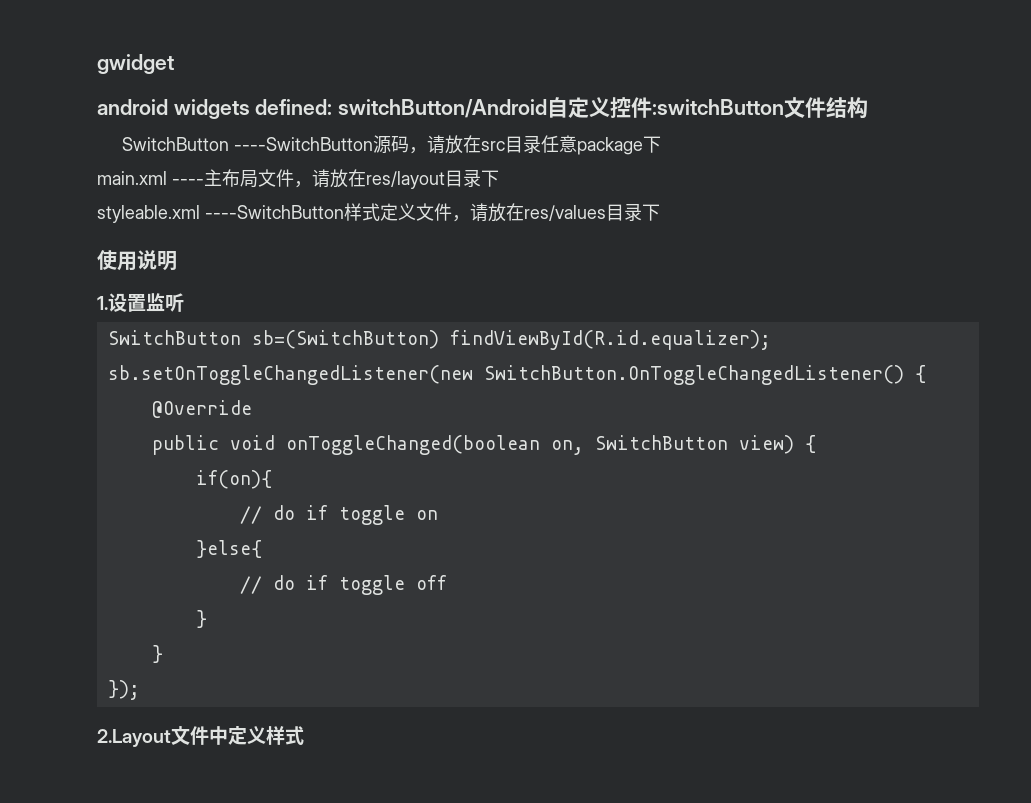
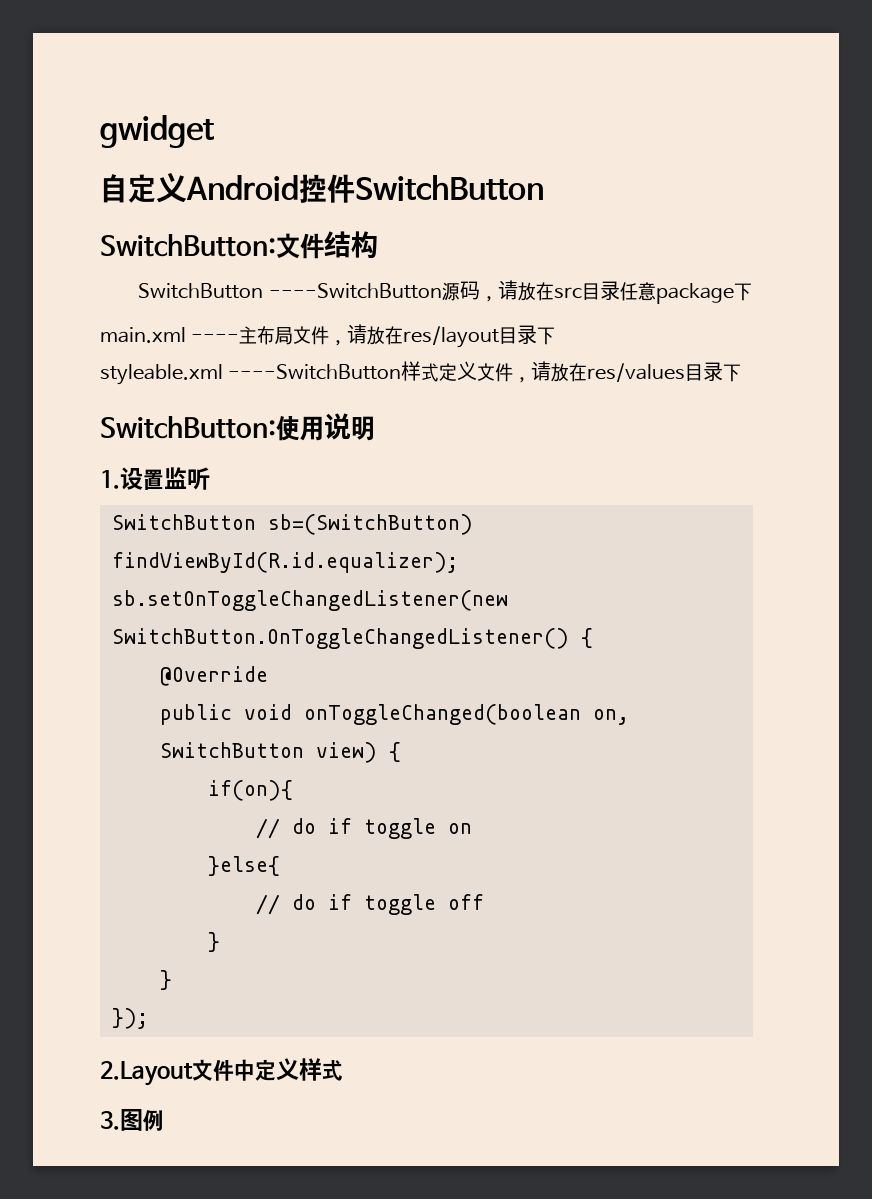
[97,97,785,119] android widgets defined: switchButton/Android自定义控件:switchButton -> [100,173,544,203] [100,234,276,257] 自定义Android控件SwitchButton // SwitchButton:
(660, 212) none -> [100,416,276,439] SwitchButton:
(304, 735) none -> [100,1109,164,1131] // 3.图例

